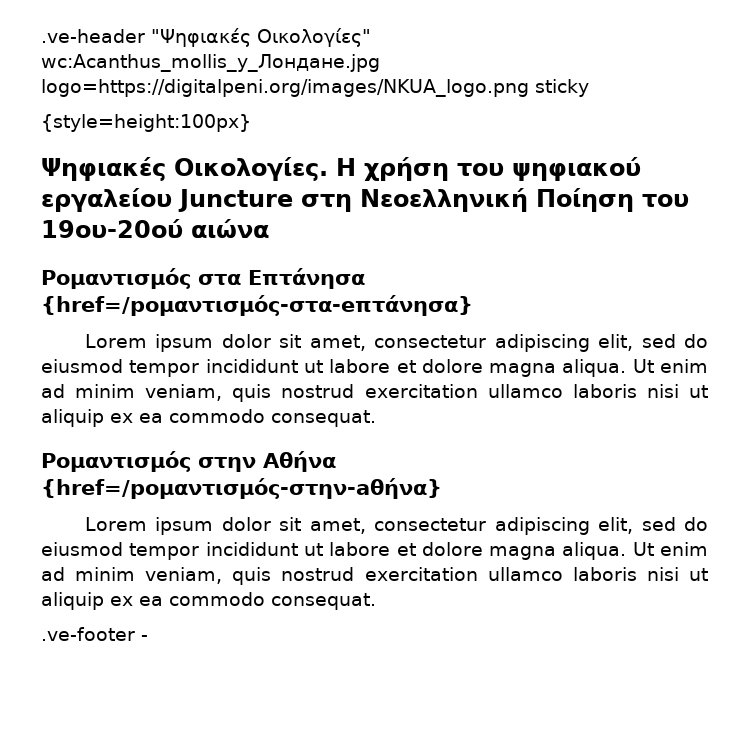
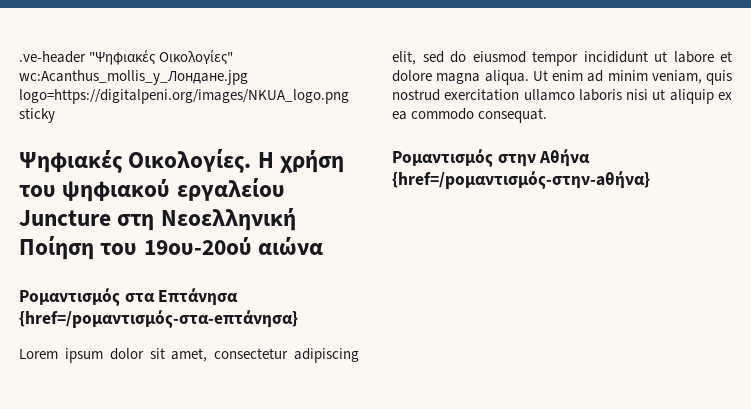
[41,114,251,132] // {style=height:100px} -> (55, 115) none
[84,517,709,535] [41,542,708,560] [41,567,708,585] [41,592,376,610] [41,627,148,641] // Lorem ipsum dolor sit amet, consectetur adipiscing elit, sed do eiusmod tempor incididunt ut labore et dolore magna aliqua. Ut enim ad minim veniam, quis nostrud exercitation ullamco laboris nisi ut aliquip ex ea commodo consequat. // .ve-footer - -> (650, 180) none

